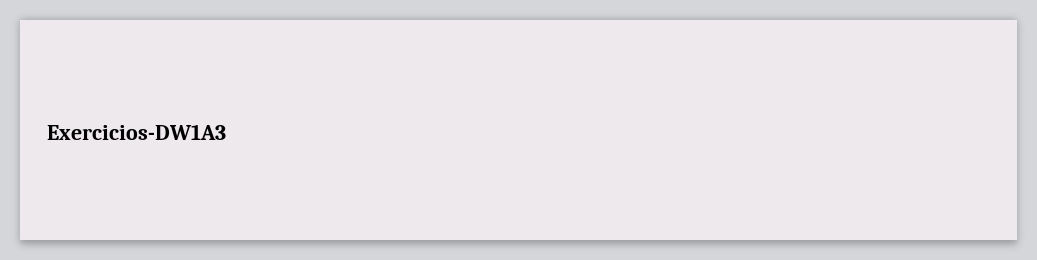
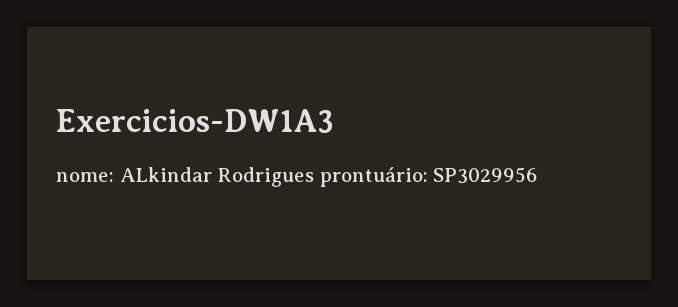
(226, 132) none -> [56,167,538,187] // nome: ALkindar Rodrigues prontuário: SP3029956

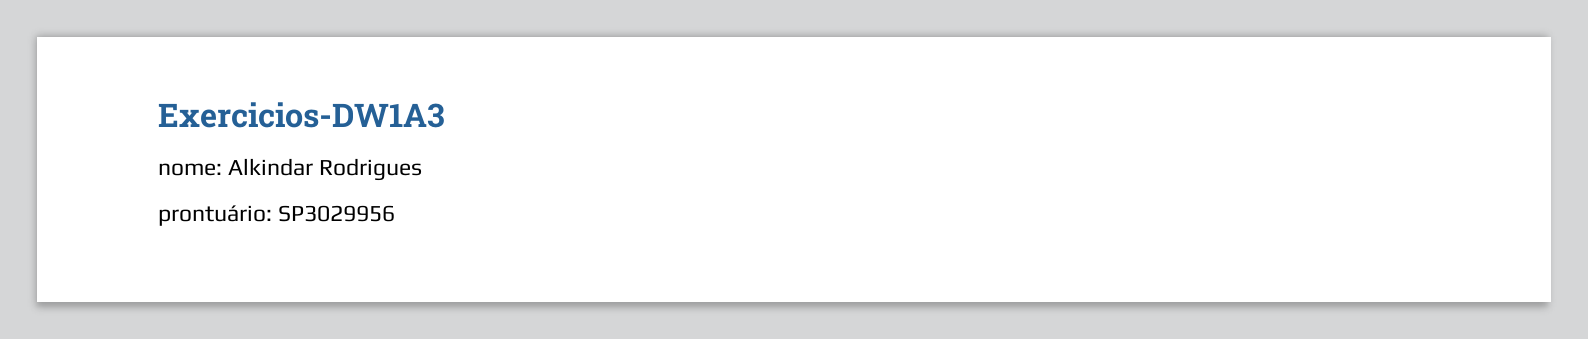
[119,167,212,182] ALkindar -> [228,158,314,176] Alkindar
(315, 177) none -> (423, 169) //

